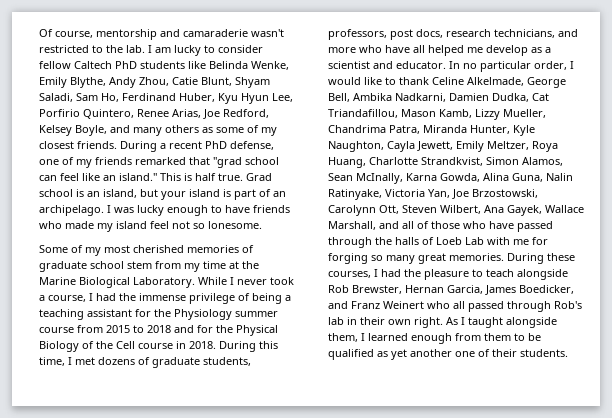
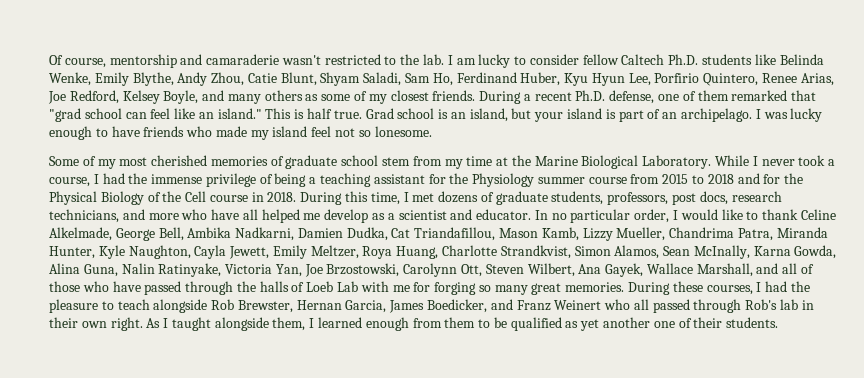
[115,61,137,69] PhD -> [668,54,699,65] Ph.D.
[205,141,227,149] PhD -> [575,90,606,101] Ph.D.
[76,157,132,168] my friends -> [697,90,729,101] them

